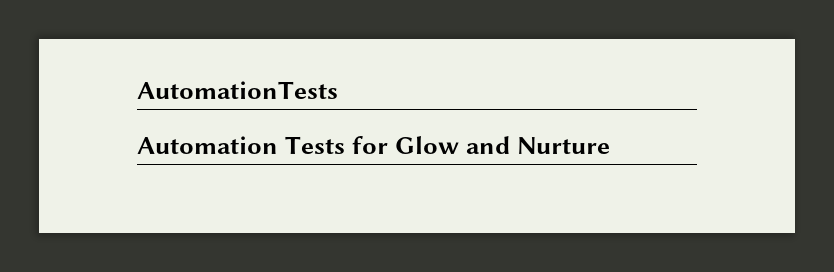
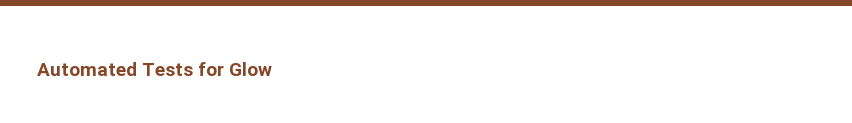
[137,81,338,99] [137,136,278,154] AutomationTests // Automation -> [37,62,137,76] Automated
[466,136,611,154] and Nurture -> (273, 69) none

